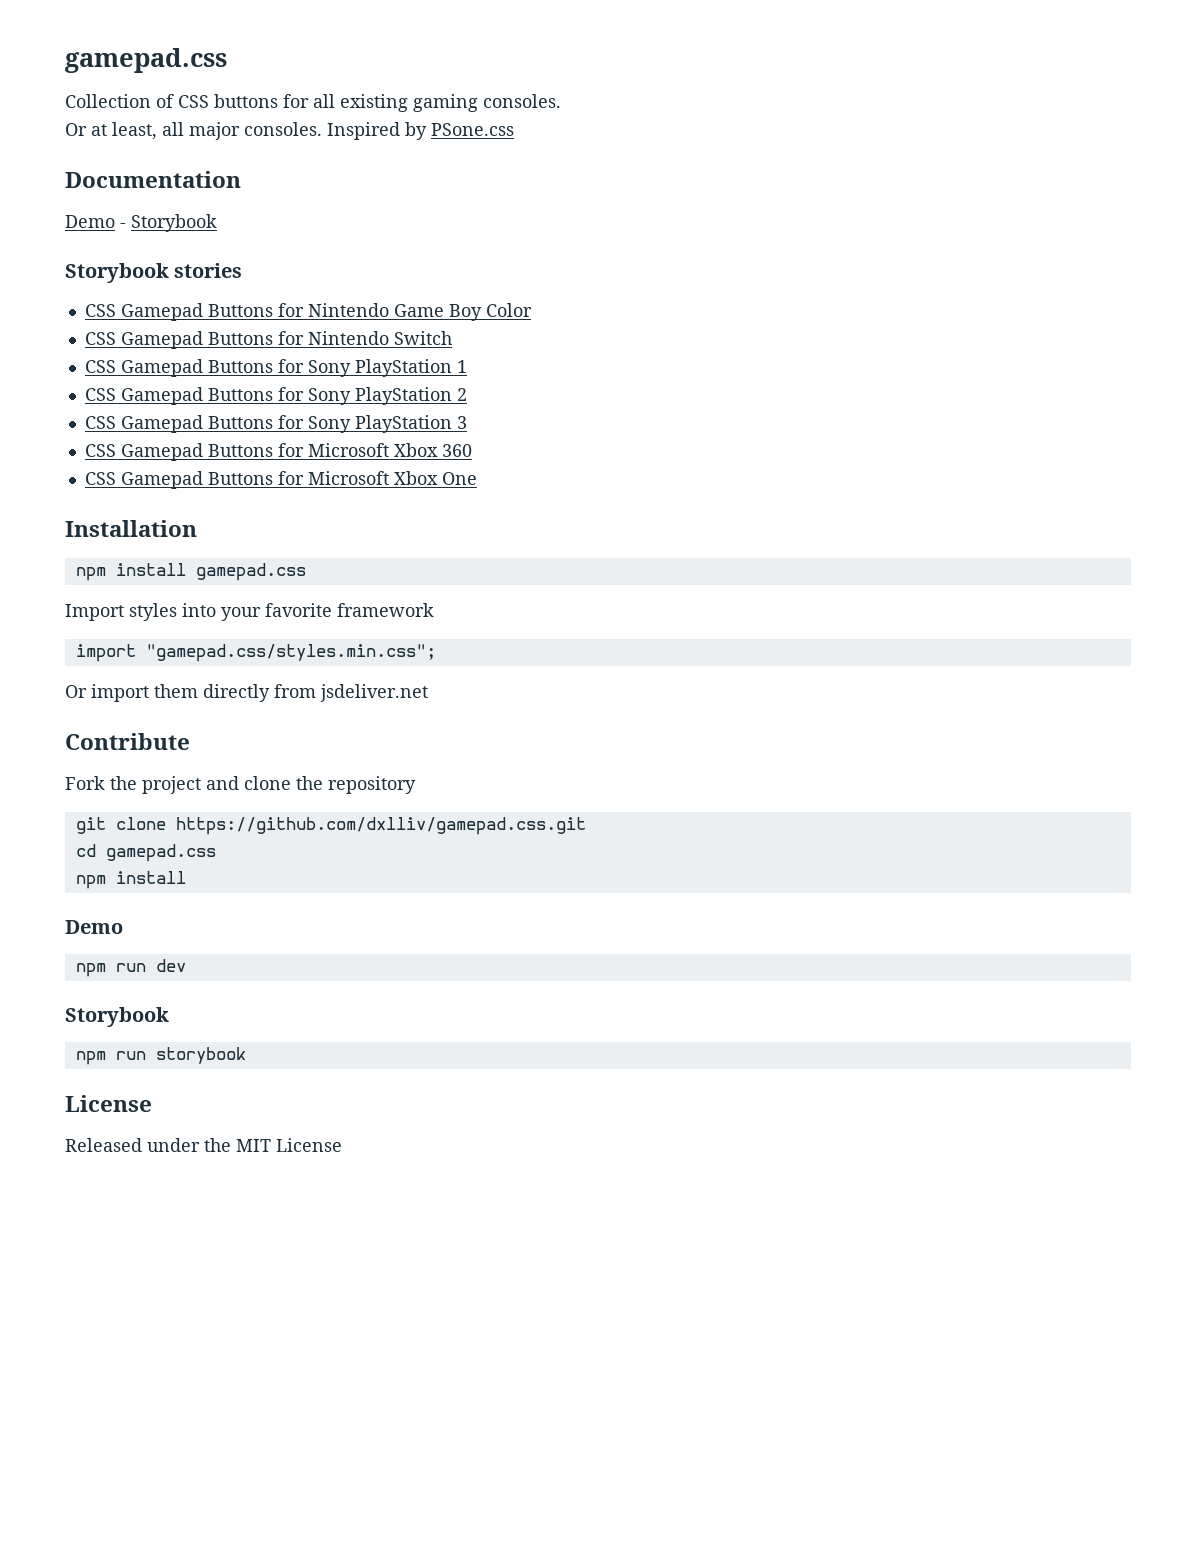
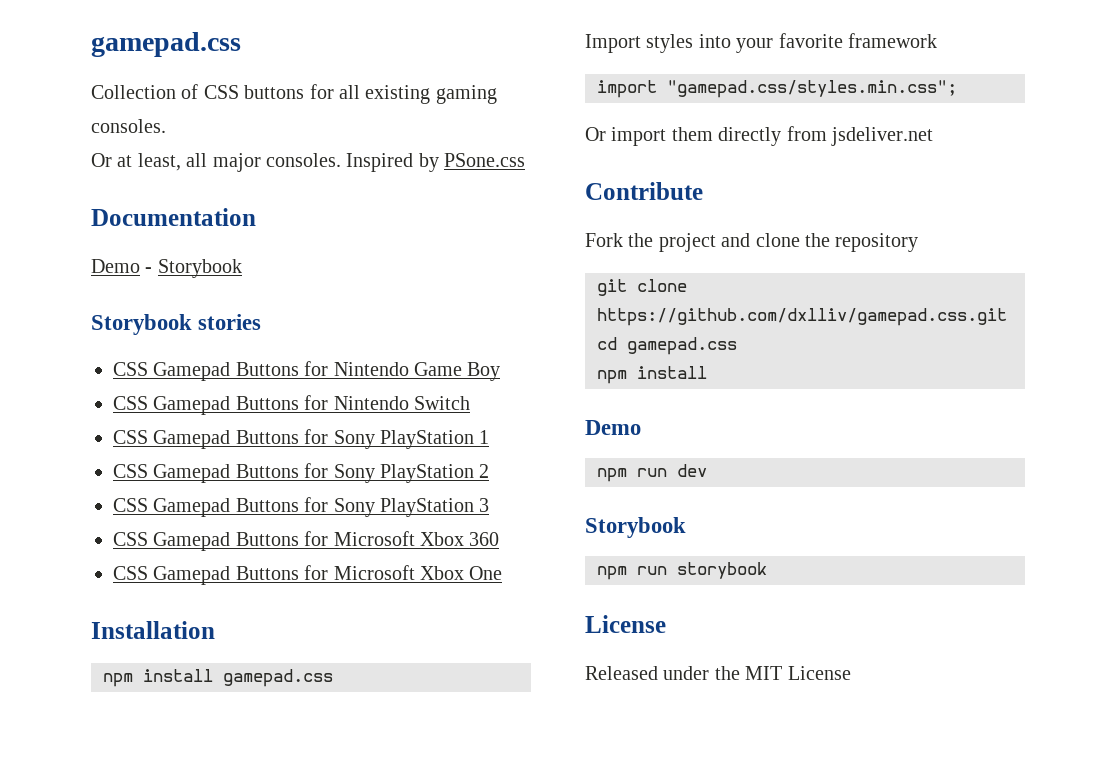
[485,303,532,317] Color -> (501, 371) none

